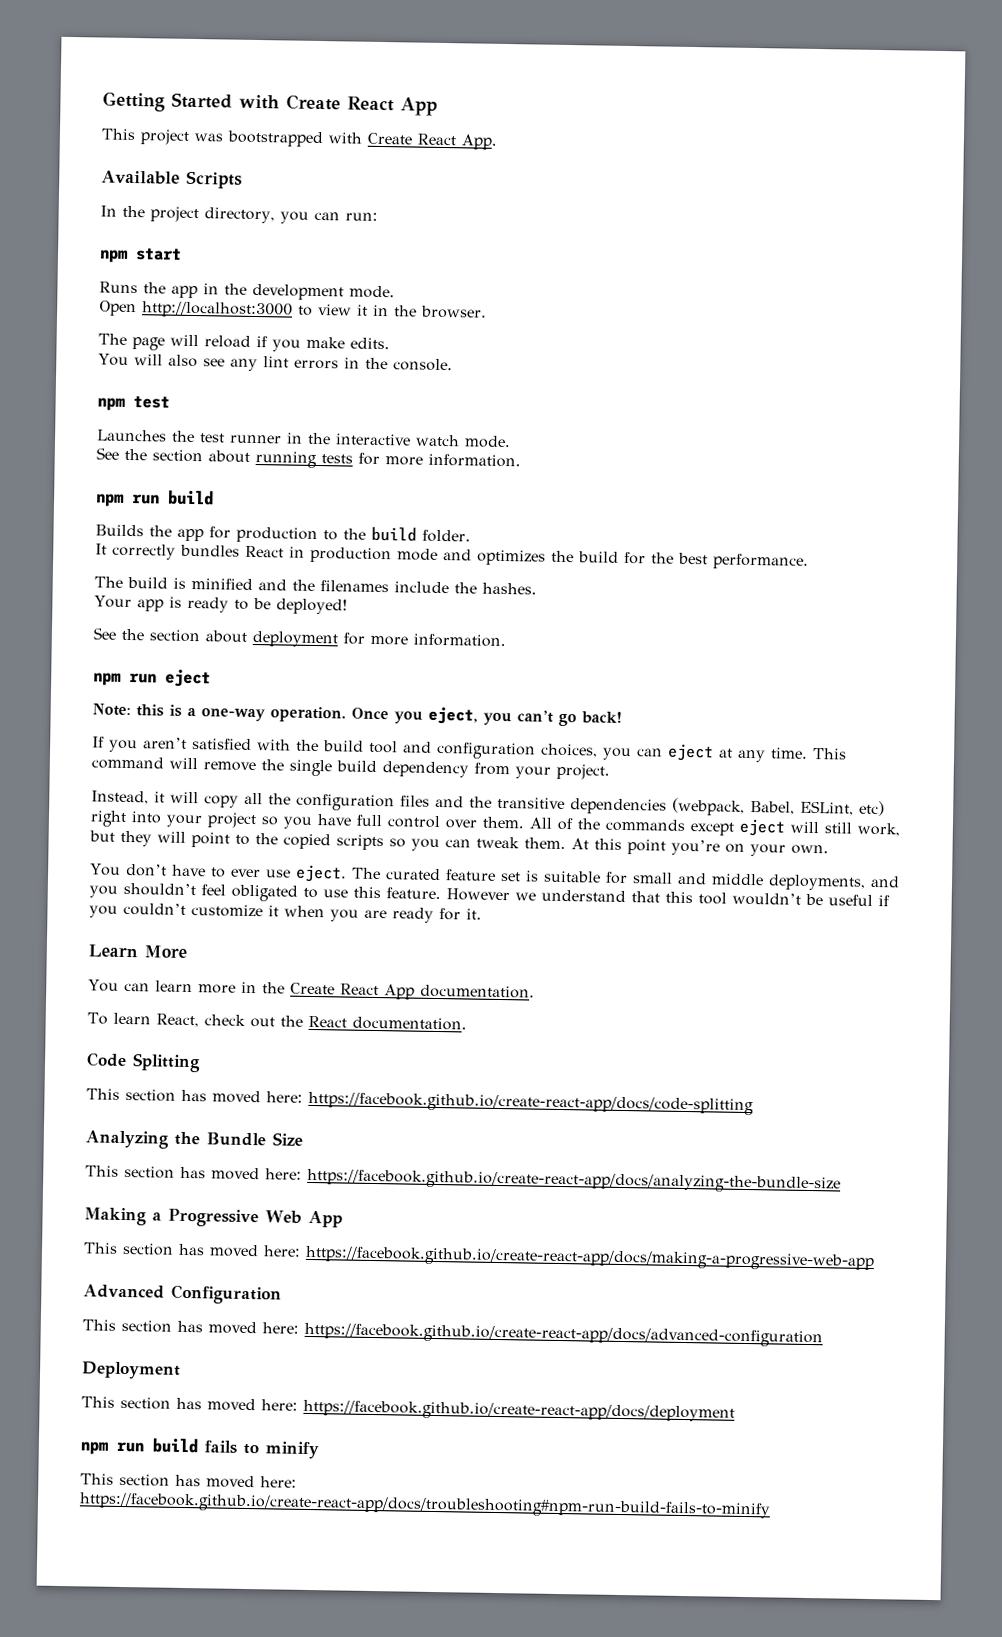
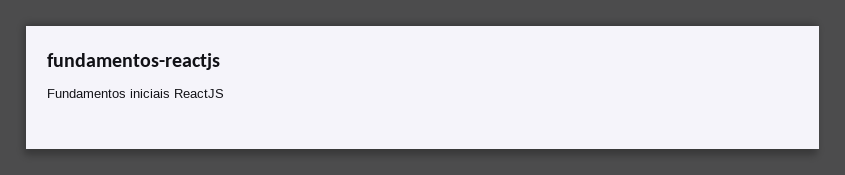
[102,91,438,116] [101,128,497,150] [101,170,243,189] [100,205,378,224] [99,248,182,263] [99,281,395,301] [99,300,487,319] [98,333,390,352] [98,353,453,372] [97,396,170,411] [97,429,511,449] [96,447,521,468] [95,489,214,507] [95,524,471,544] [95,543,809,570] [94,576,537,595] [94,595,348,615] [93,627,506,648] [93,668,211,688] [92,703,622,727] [92,736,847,763] [91,756,610,780] [91,790,885,817] [90,810,900,837] [89,830,829,857] [90,863,900,891] [89,882,890,907] [89,902,482,923] [88,944,187,958] [88,979,535,1000] [87,1012,467,1031] [86,1052,201,1073] [86,1088,754,1116] [85,1130,303,1149] [85,1165,841,1194] [84,1207,343,1228] [83,1242,875,1272] [83,1284,282,1305] [82,1319,823,1348] [81,1361,181,1380] [81,1396,735,1423] [80,1437,319,1460] [80,1473,297,1489] [79,1492,771,1520] Getting Started with Create React App // This project was bootstrapped with Create React App. // Available Scripts // In the project directory, you can run: // npm start // Runs the app in the development mode. // Open http://localhost:3000 to view it in the browser. // The page will reload if you make edits. // You will also see any lint errors in the console. // npm test // Launches the test runner in the interactive watch mode. // See the section about running tests for more information. // npm run build // Builds the app for production to the build folder. // It correctly bundles React in production mode and optimizes the build for the best performance. // The build is minified and the filenames include the hashes. // Your app is ready to be deployed! // See the section about deployment for more information. // npm run eject // Note: this is a one-way operation. Once you eject, you can’t go back! // If you aren’t satisfied with the build tool and configuration choices, you can eject at any time. This command will remove the single build dependency from your project. // Instead, it will copy all the configuration files and the transitive dependencies (webpack, Babel, ESLint, etc) right into your project so you have full control over them. All of the commands except eject will still work, but they will point to the copied scripts so you can tweak them. At this point you’re on your own. // You don’t have to ever use eject. The curated feature set is suitable for small and middle deployments, and you shouldn’t feel obligated to use this feature. However we understand that this tool wouldn’t be useful if you couldn’t customize it when you are ready for it. // Learn More // You can learn more in the Create React App documentation. // To learn React, check out the React documentation. // Code Splitting // This section has moved here: https://facebook.github.io/create-react-app/docs/code-splitting // Analyzing the Bundle Size // This section has moved here: https://facebook.github.io/create-react-app/docs/analyzing-the-bundle-size // Making a Progressive Web App // This section has moved here: https://facebook.github.io/create-react-app/docs/making-a-progressive-web-app // Advanced Configuration // This section has moved here: https://facebook.github.io/create-react-app/docs/advanced-configuration // Deployment // This section has moved here: https://facebook.github.io/create-react-app/docs/deployment // npm run build fails to minify // This section has moved here: https://facebook.github.io/create-react-app/docs/troubleshooting#npm-run-build-fails-to-minify -> [47,53,220,70] [47,89,224,98] fundamentos-reactjs // Fundamentos iniciais ReactJS

